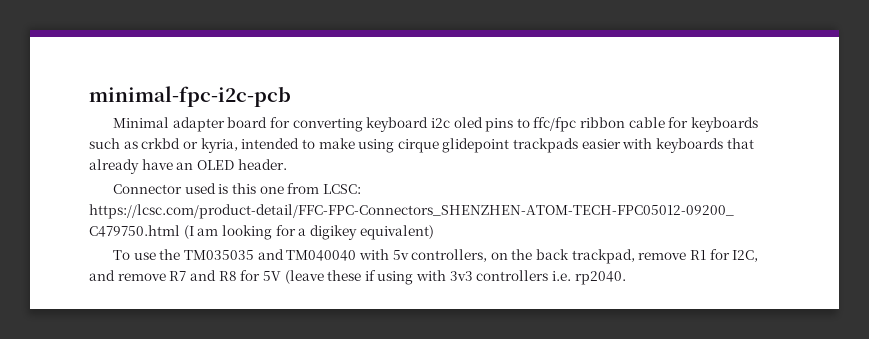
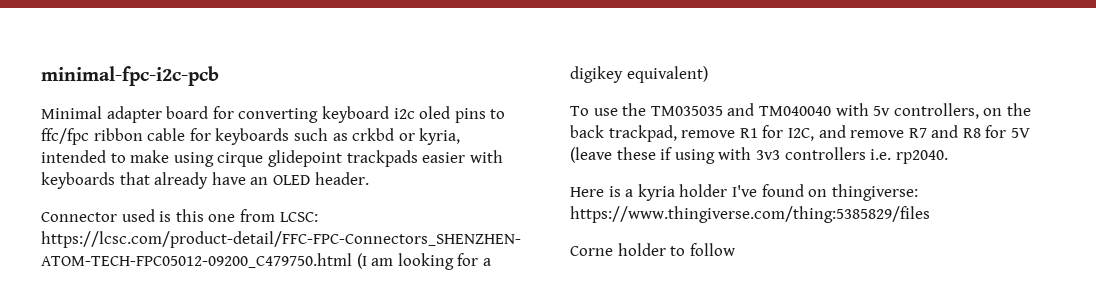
(626, 278) none -> [570,184,918,201] [570,206,930,223] [570,243,735,256] // Here is a kyria holder I've found on thingiverse: https://www.thingiverse.com/thing:5385829/files // Corne holder to follow

